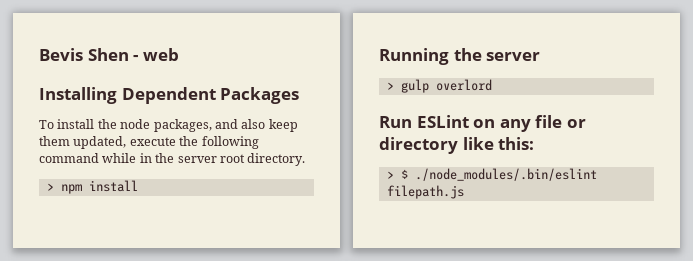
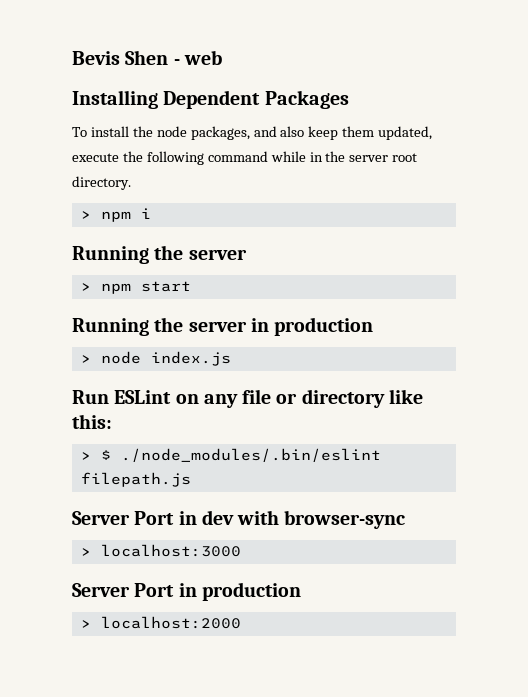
[88,180,138,192] install -> [140,208,151,219] i
[400,79,492,93] gulp overlord -> [100,281,191,294] [72,317,374,336] [80,351,231,366] npm start // Running the server in production // > node index.js
(464, 192) none -> [72,510,406,529] [80,544,241,557] [72,582,301,601] [80,616,241,629] // Server Port in dev with browser-sync // > localhost:3000 // Server Port in production // > localhost:2000

